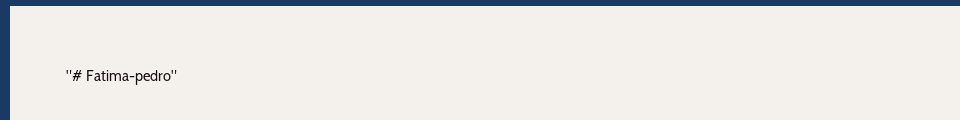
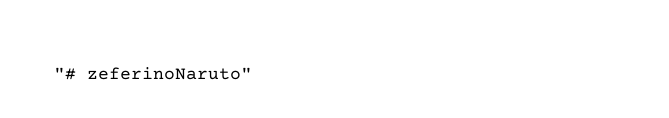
[85,70,177,85] Fatima-pedro" -> [87,67,252,80] zeferinoNaruto"

